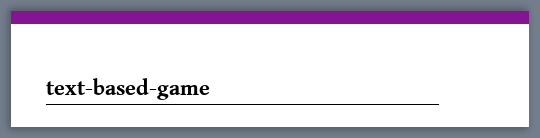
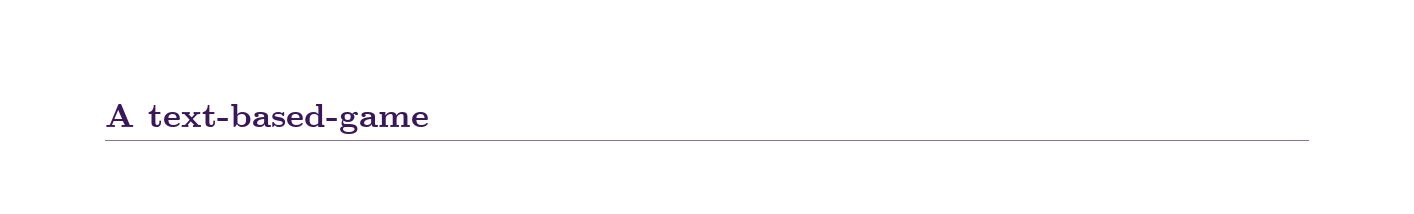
(46, 89) none -> [105,104,135,127] A

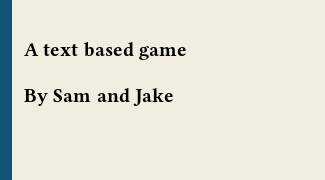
[148,104,429,134] text-based-game -> [43,42,187,60] [24,88,174,106] text based game // By Sam and Jake

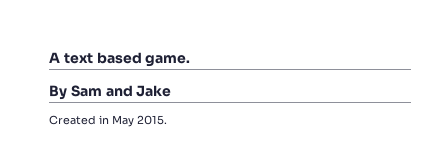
[138,46,187,60] game -> [145,55,191,67] game.
(174, 97) none -> [49,115,167,127] // Created in May 2015.

